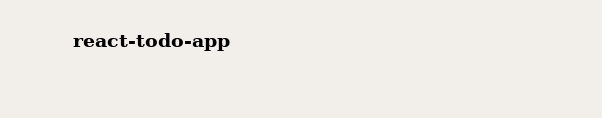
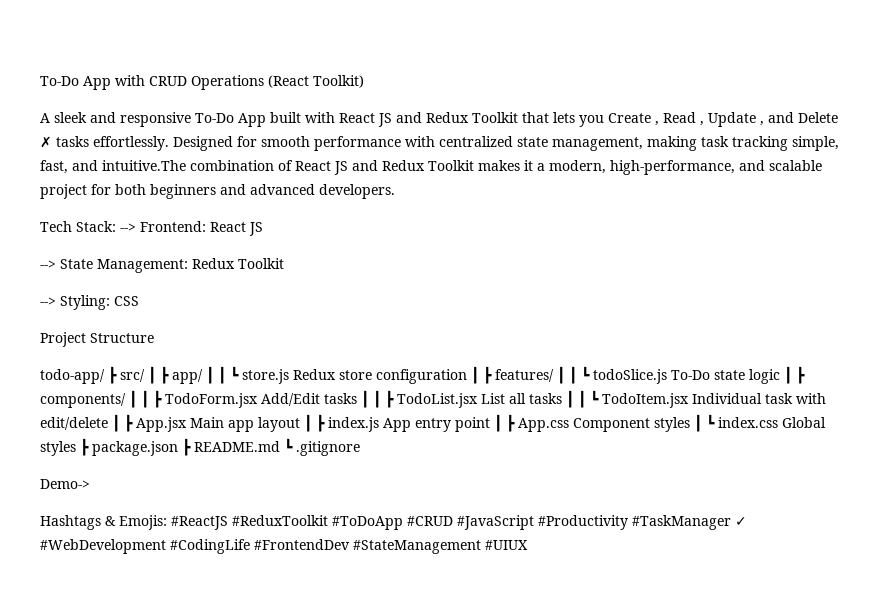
[73,33,230,51] react-todo-app -> [40,75,364,90] [40,112,838,127] [40,136,839,151] [40,160,822,175] [40,184,395,199] [40,221,263,236] [40,258,284,273] [40,295,139,310] [40,332,154,347] [40,366,805,384] [40,390,826,408] [40,414,826,432] [40,438,360,456] [40,479,90,489] [40,515,747,530] [40,539,528,554] To-Do App with CRUD Operations (React Toolkit) // A sleek and responsive To-Do App built with React JS and Redux Toolkit that lets you Create , Read , Update , and Delete ✗ tasks effortlessly. Designed for smooth performance with centralized state management, making task tracking simple, fast, and intuitive.The combination of React JS and Redux Toolkit makes it a modern, high-performance, and scalable project for both beginners and advanced developers. // Tech Stack: --> Frontend: React JS // --> State Management: Redux Toolkit // --> Styling: CSS // Project Structure // todo-app/ ┣ src/ ┃ ┣ app/ ┃ ┃ ┗ store.js Redux store configuration ┃ ┣ features/ ┃ ┃ ┗ todoSlice.js To-Do state logic ┃ ┣ components/ ┃ ┃ ┣ TodoForm.jsx Add/Edit tasks ┃ ┃ ┣ TodoList.jsx List all tasks ┃ ┃ ┗ TodoItem.jsx Individual task with edit/delete ┃ ┣ App.jsx Main app layout ┃ ┣ index.js App entry point ┃ ┣ App.css Component styles ┃ ┗ index.css Global styles ┣ package.json ┣ README.md ┗ .gitignore // Demo-> // Hashtags & Emojis: #ReactJS #ReduxToolkit #ToDoApp #CRUD #JavaScript #Productivity #TaskManager ✓ #WebDevelopment #CodingLife #FrontendDev #StateManagement #UIUX

